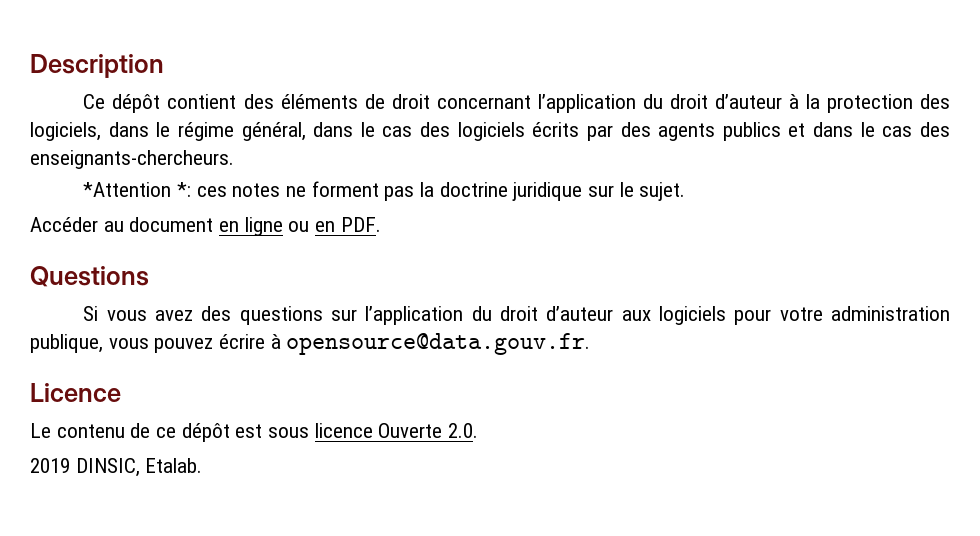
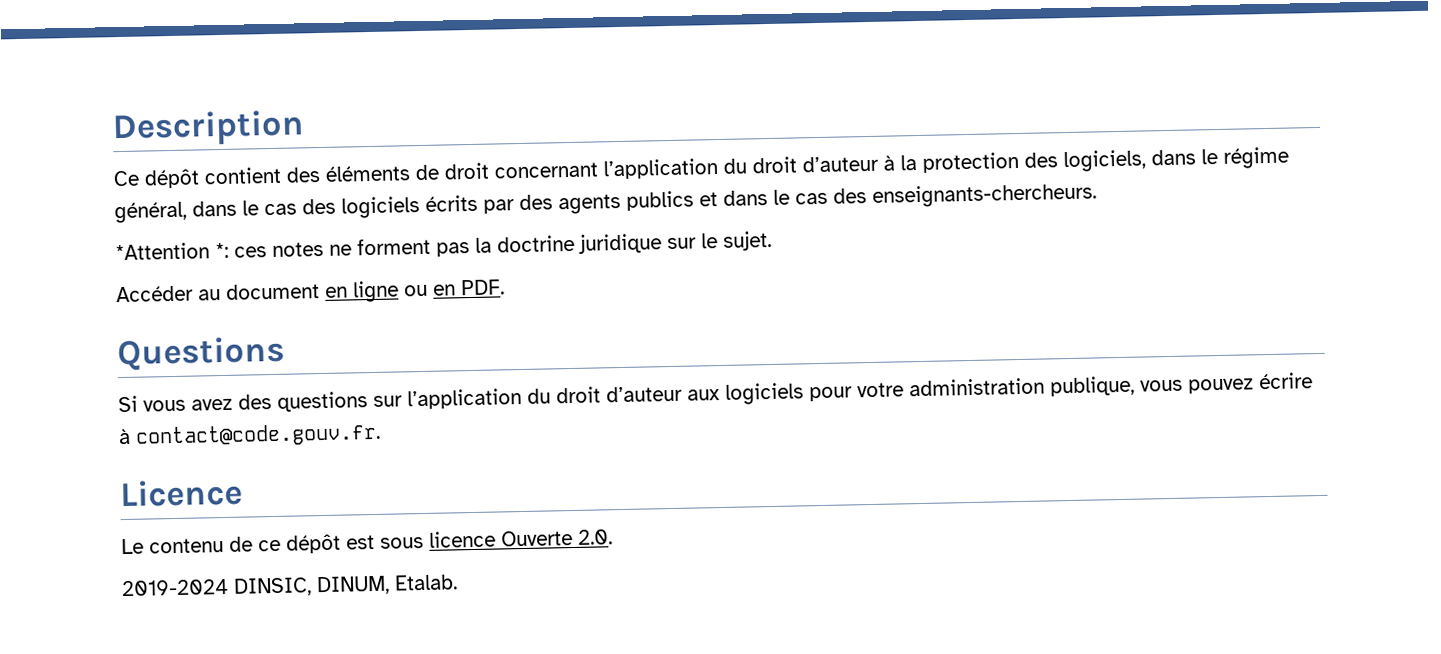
[286,333,591,355] opensource@data.gouv.fr. -> [135,422,381,448] contact@code.gouv.fr.
[30,458,140,477] 2019 DINSIC, -> [121,575,390,597] 2019-2024 DINSIC, DINUM,

